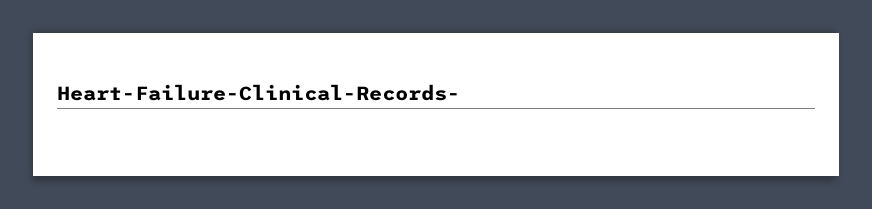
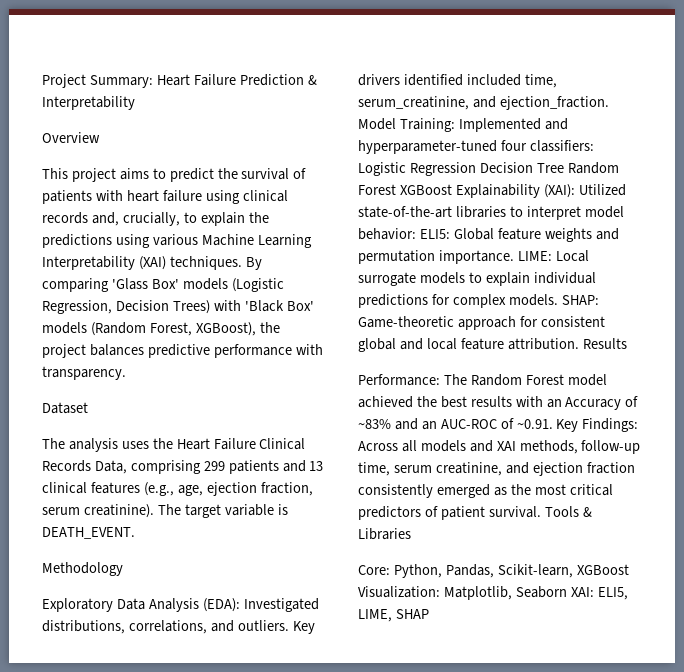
[57,84,460,101] Heart-Failure-Clinical-Records- -> [42,74,317,88] [42,96,135,110] [42,132,100,143] [42,168,307,182] [42,190,288,204] [42,212,269,226] [42,234,312,248] [42,256,262,270] [42,278,284,292] [42,300,314,314] [42,322,280,336] [42,344,323,358] [42,366,126,380] [42,402,88,414] [42,438,306,452] [42,460,324,474] [42,482,313,496] [42,504,288,518] [42,527,135,539] [42,562,123,576] [42,598,319,612] [42,620,315,634] [358,74,557,88] [358,96,609,110] [358,118,568,132] [358,140,594,154] [358,162,619,176] [358,184,626,198] [358,206,624,220] [358,228,619,242] [358,250,589,264] [358,272,596,286] [358,294,599,308] [358,316,605,330] [358,338,627,352] [358,374,607,386] [358,396,639,410] [358,418,639,432] [358,440,641,454] [358,462,635,476] [358,484,613,498] [358,506,592,520] [358,528,411,540] [358,564,629,578] [358,586,628,600] [358,609,429,622] Project Summary: Heart Failure Prediction & Interpretability // Overview // This project aims to predict the survival of patients with heart failure using clinical records and, crucially, to explain the predictions using various Machine Learning Interpretability (XAI) techniques. By comparing 'Glass Box' models (Logistic Regression, Decision Trees) with 'Black Box' models (Random Forest, XGBoost), the project balances predictive performance with transparency. // Dataset // The analysis uses the Heart Failure Clinical Records Data, comprising 299 patients and 13 clinical features (e.g., age, ejection fraction, serum creatinine). The target variable is DEATH_EVENT. // Methodology // Exploratory Data Analysis (EDA): Investigated distributions, correlations, and outliers. Key drivers identified included time, serum_creatinine, and ejection_fraction. Model Training: Implemented and hyperparameter-tuned four classifiers: Logistic Regression Decision Tree Random Forest XGBoost Explainability (XAI): Utilized state-of-the-art libraries to interpret model behavior: ELI5: Global feature weights and permutation importance. LIME: Local surrogate models to explain individual predictions for complex models. SHAP: Game-theoretic approach for consistent global and local feature attribution. Results // Performance: The Random Forest model achieved the best results with an Accuracy of ~83% and an AUC-ROC of ~0.91. Key Findings: Across all models and XAI methods, follow-up time, serum creatinine, and ejection fraction consistently emerged as the most critical predictors of patient survival. Tools & Libraries // Core: Python, Pandas, Scikit-learn, XGBoost Visualization: Matplotlib, Seaborn XAI: ELI5, LIME, SHAP

